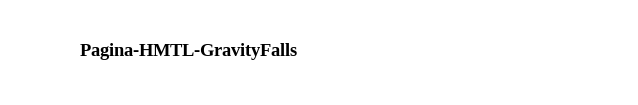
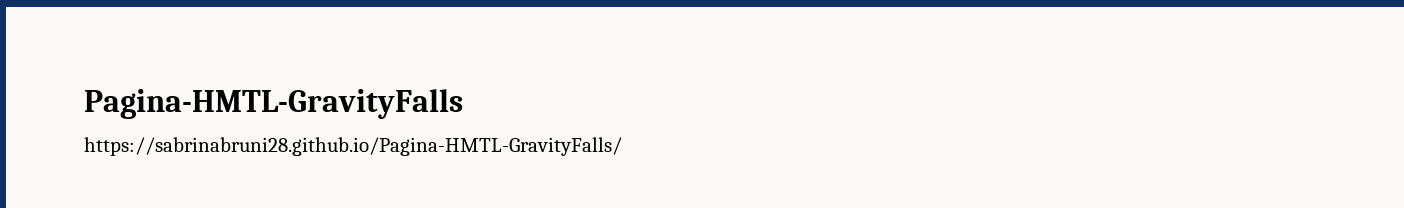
(297, 51) none -> [84,137,622,156] // https://sabrinabruni28.github.io/Pagina-HMTL-GravityFalls/

